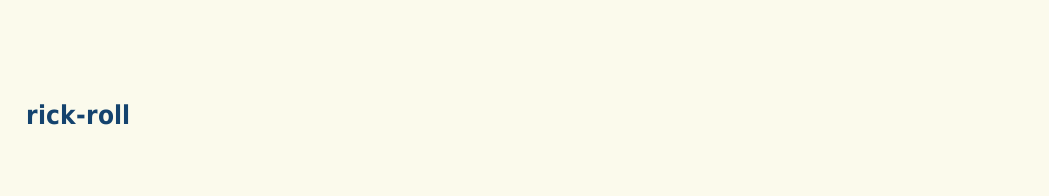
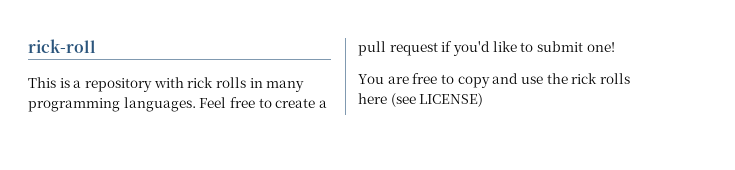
(130, 114) none -> [28,77,305,92] [28,97,327,112] [358,41,615,56] [358,73,630,88] [358,93,484,107] // This is a repository with rick rolls in many programming languages. Feel free to create a pull request if you'd like to submit one! // You are free to copy and use the rick rolls here (see LICENSE)

